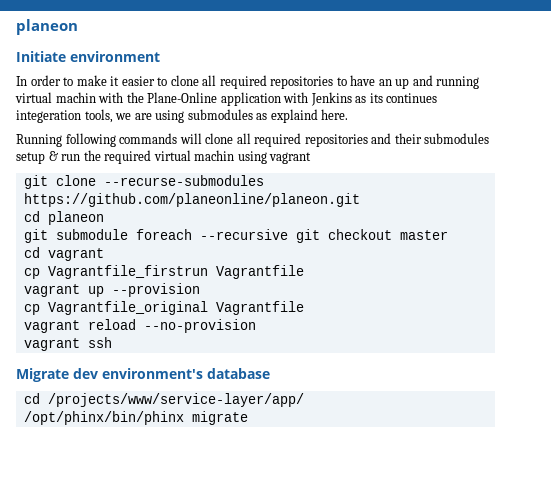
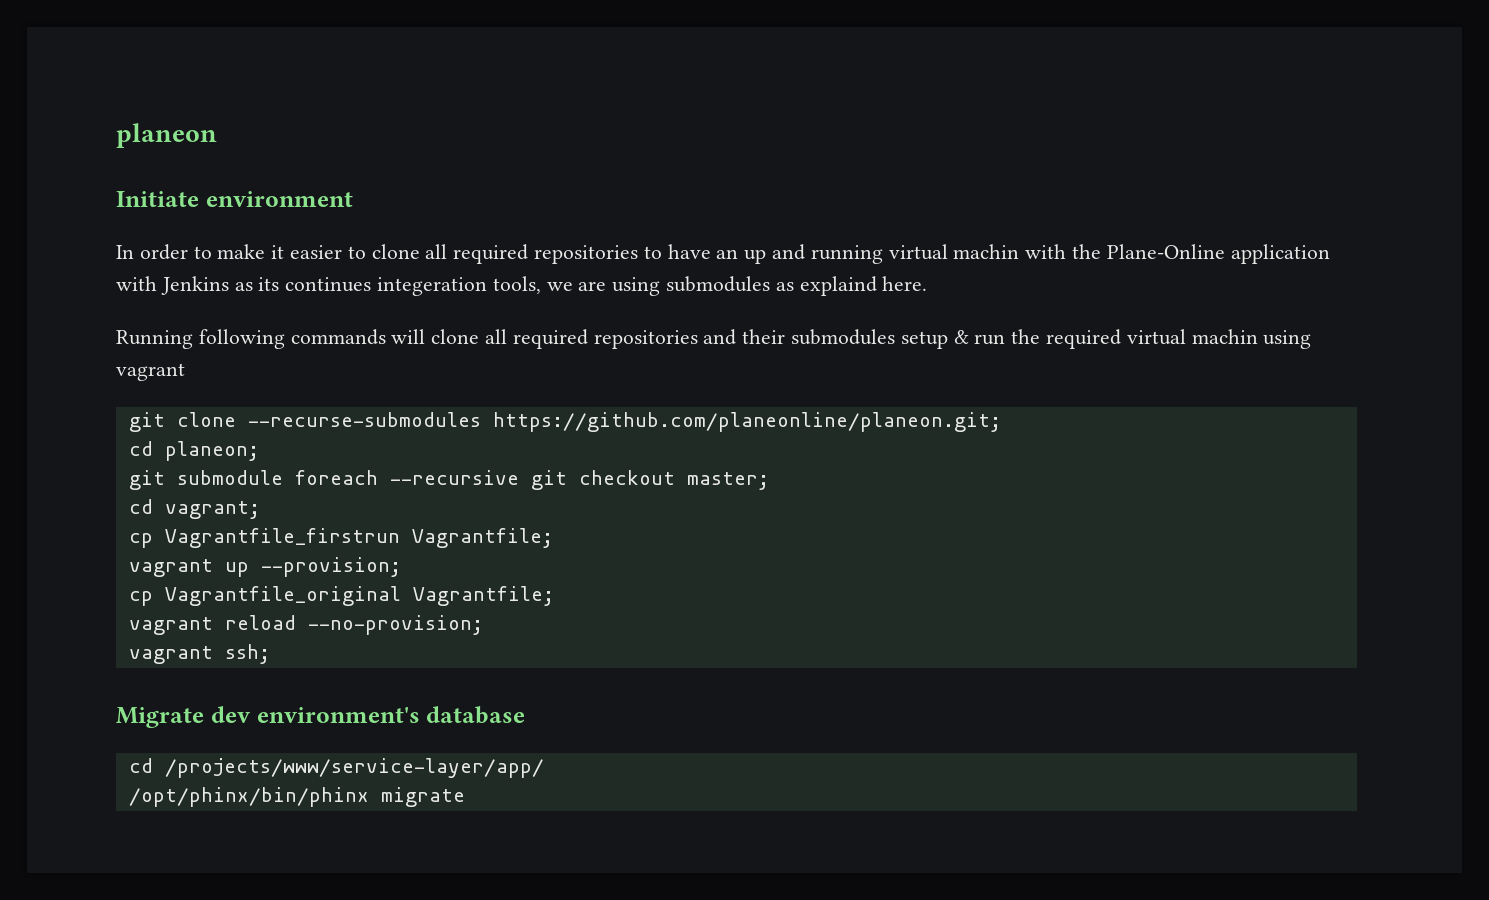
[23,193,360,207] [23,211,104,225] https://github.com/planeonline/planeon.git // cd planeon -> [492,412,1001,432] [128,441,259,461] https://github.com/planeonline/planeon.git; // cd planeon;
[399,230,448,240] [23,247,104,261] master // cd vagrant -> [686,472,769,490] [128,499,260,519] master; // cd vagrant;
[215,265,304,279] Vagrantfile -> [411,528,553,548] Vagrantfile;
[111,283,200,297] --provision -> [260,557,401,577] --provision;
[215,301,304,315] Vagrantfile -> [412,586,554,606] Vagrantfile;
[143,319,256,333] [23,337,112,351] --no-provision // vagrant ssh -> [307,615,483,635] [128,644,270,664] --no-provision; // vagrant ssh;

